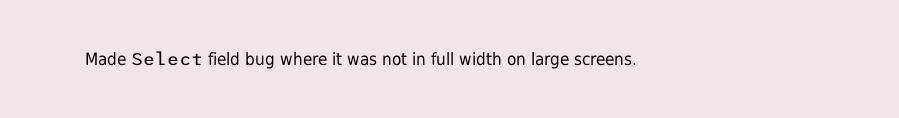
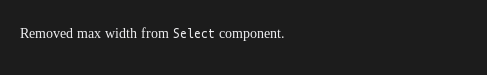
[84,51,637,69] Made Select field bug where it was not in full width on large screens. -> [20,27,285,41] Removed max width from Select component.

